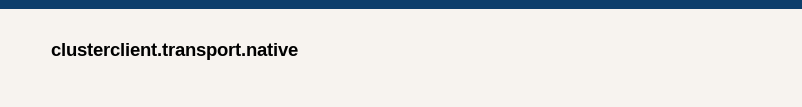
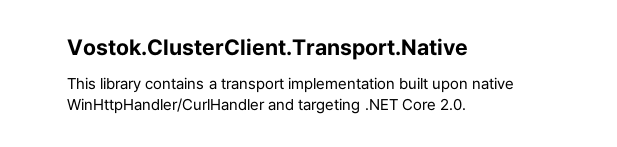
[51,43,298,60] clusterclient.transport.native -> [67,38,468,60] [67,77,515,93] [67,98,466,114] Vostok.ClusterClient.Transport.Native // This library contains a transport implementation built upon native WinHttpHandler/CurlHandler and targeting .NET Core 2.0.

